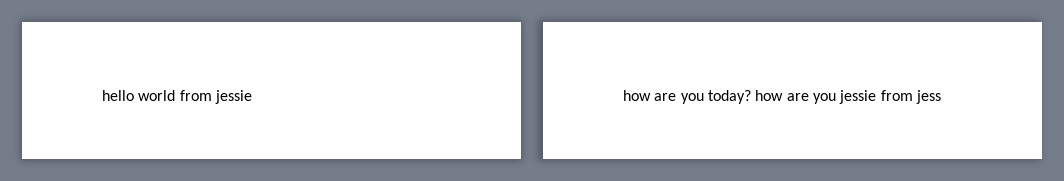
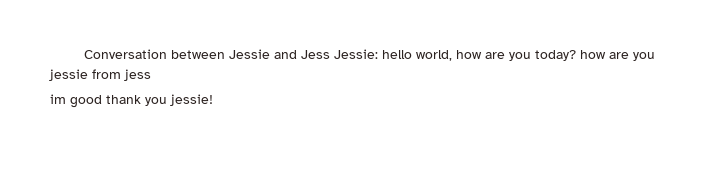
[102,90,252,104] hello world from jessie // -> [84,49,453,61] Conversation between Jessie and Jess Jessie: hello world,
(941, 97) none -> [50,94,213,108] // im good thank you jessie!

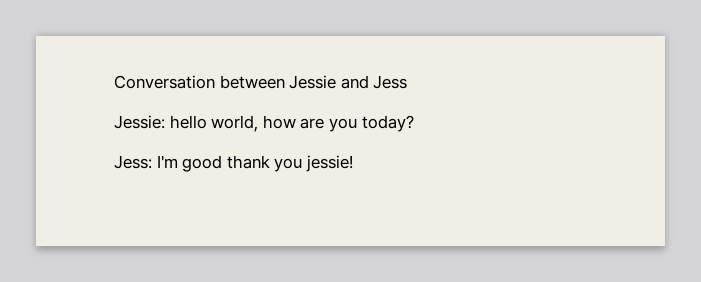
(331, 54) none -> (408, 82) //
[580,50,656,61] [49,69,151,81] [50,94,66,104] how are you jessie from jess // im -> [114,155,178,169] // Jess: I'm

